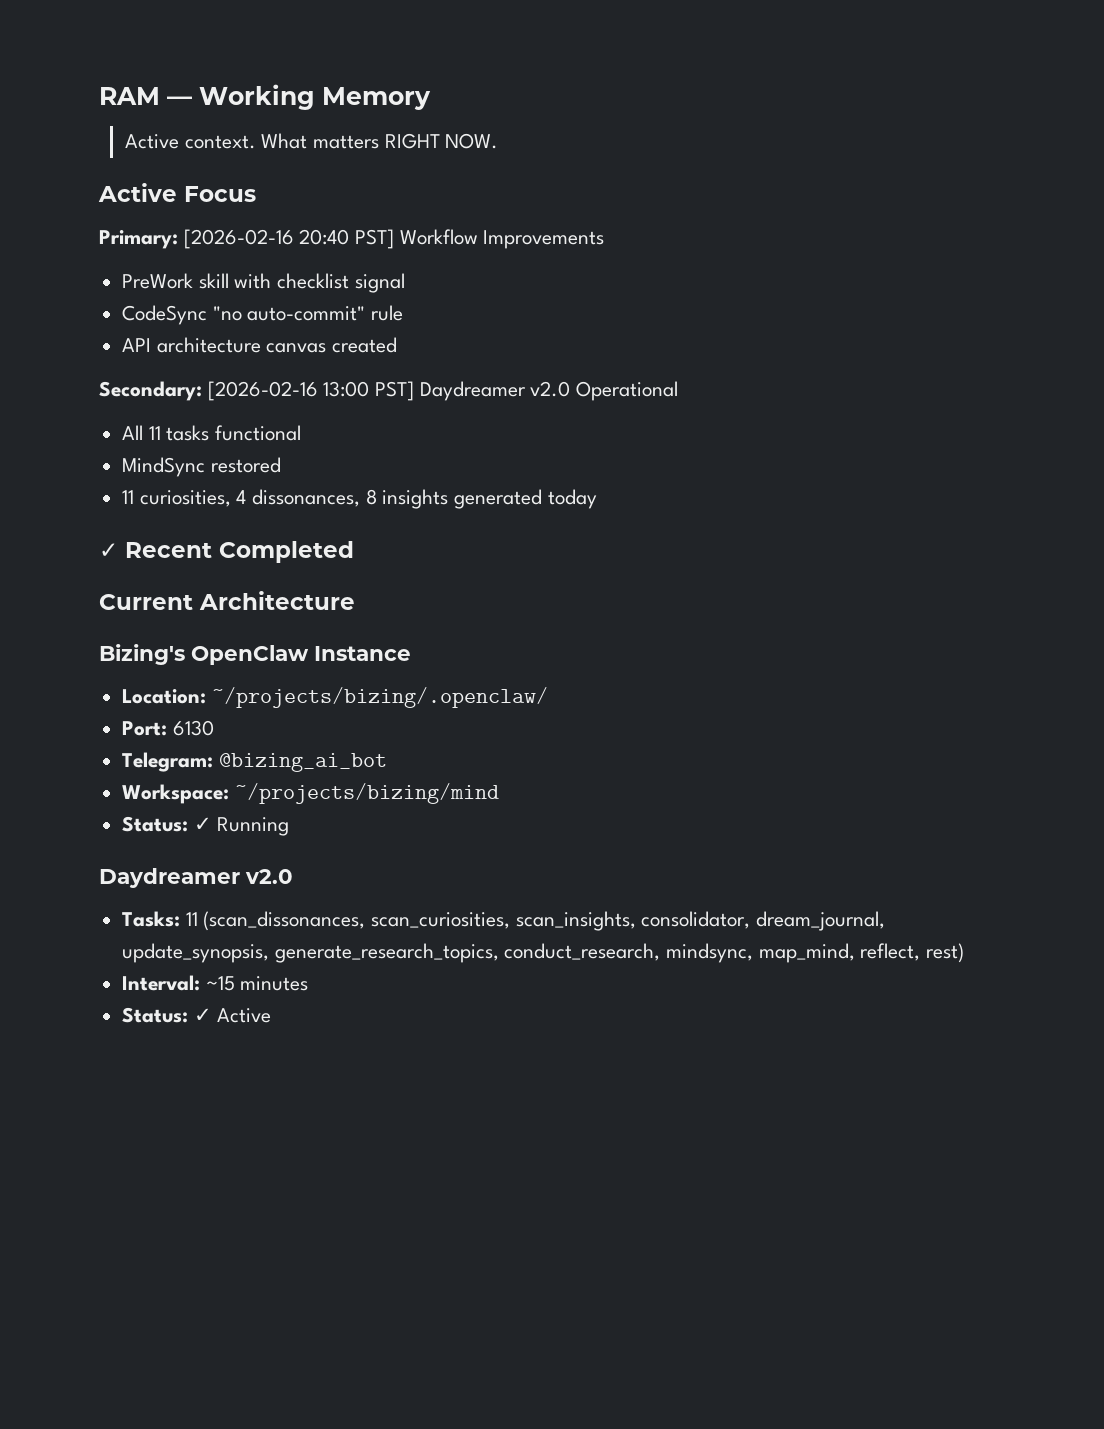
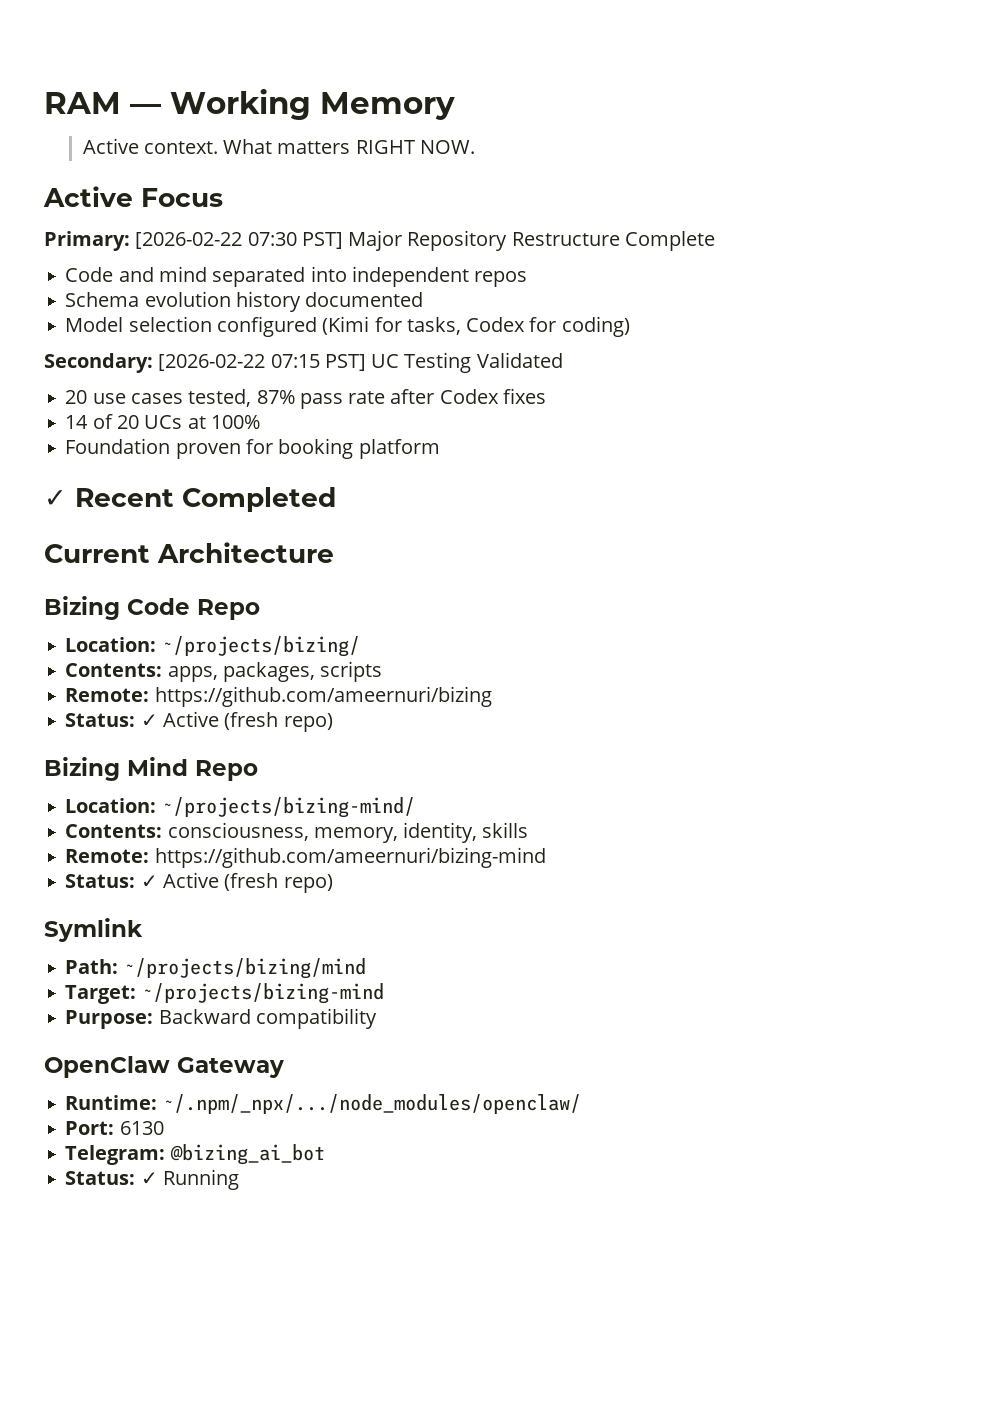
[183,229,605,249] [122,273,405,293] [122,305,404,325] [122,337,398,353] [99,381,679,401] [122,425,302,441] [122,457,281,477] [122,489,597,509] [2026-02-16 20:40 PST] Workflow Improvements // PreWork skill with checklist signal // CodeSync "no auto-commit" rule // API architecture canvas created // Secondary: [2026-02-16 13:00 PST] Daydreamer v2.0 Operational // All 11 tasks functional // MindSync restored // 11 curiosities, 4 dissonances, 8 insights generated today -> [135,230,715,251] [65,266,528,287] [65,291,424,312] [65,316,630,337] [44,352,563,373] [65,388,546,409] [65,414,260,429] [65,438,440,459] [2026-02-22 07:30 PST] Major Repository Restructure Complete // Code and mind separated into independent repos // Schema evolution history documented // Model selection configured (Kimi for tasks, Codex for coding) // Secondary: [2026-02-22 07:15 PST] UC Testing Validated // 20 use cases tested, 87% pass rate after Codex fixes // 14 of 20 UCs at 100% // Foundation proven for booking platform
[99,644,411,665] [122,687,548,708] Bizing's OpenClaw Instance // Location: ~/projects/bizing/.openclaw/ -> [44,596,260,620] [65,636,360,657] [65,661,383,682] [65,686,492,707] [65,711,333,732] [44,757,258,781] [65,797,415,818] [65,822,529,843] [65,847,546,868] [65,872,333,893] [44,918,143,942] [65,958,366,979] [65,983,384,1004] [65,1008,377,1029] [44,1056,284,1078] [65,1094,581,1114] Bizing Code Repo // Location: ~/projects/bizing/ // Contents: apps, packages, scripts // Remote: https://github.com/ameernuri/bizing // Status: ✓ Active (fresh repo) // Bizing Mind Repo // Location: ~/projects/bizing-mind/ // Contents: consciousness, memory, identity, skills // Remote: https://github.com/ameernuri/bizing-mind // Status: ✓ Active (fresh repo) // Symlink // Path: ~/projects/bizing/mind // Target: ~/projects/bizing-mind // Purpose: Backward compatibility // OpenClaw Gateway // Runtime: ~/.npm/_npx/.../node_modules/openclaw/
[122,783,499,804] // Workspace: ~/projects/bizing/mind -> (325, 1154) none
[99,868,293,888] [122,911,886,931] [122,943,965,963] [122,975,309,991] [122,1007,272,1023] // Daydreamer v2.0 // Tasks: 11 (scan_dissonances, scan_curiosities, scan_insights, consolidator, dream_journal, update_synopsis, generate_research_topics, conduct_research, mindsync, map_mind, reflect, rest) // Interval: ~15 minutes // Status: ✓ Active -> (239, 1179) none

